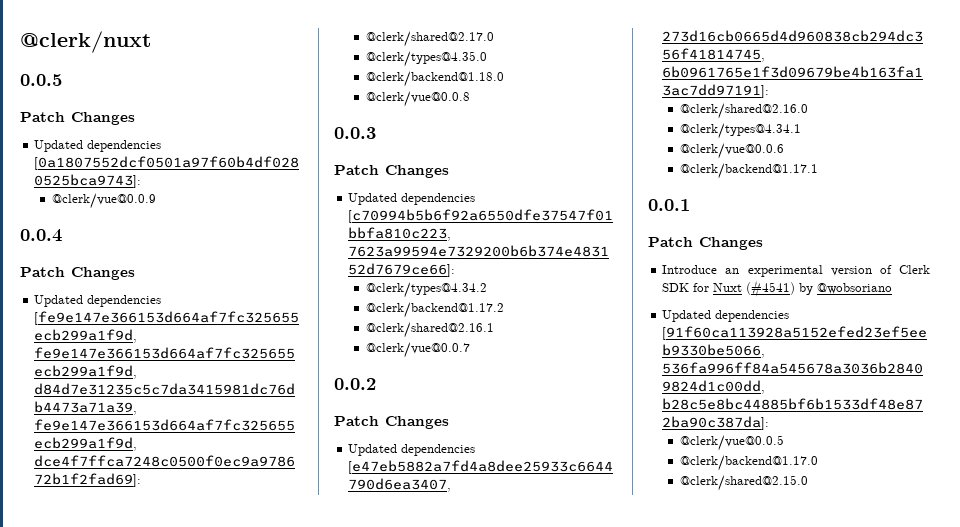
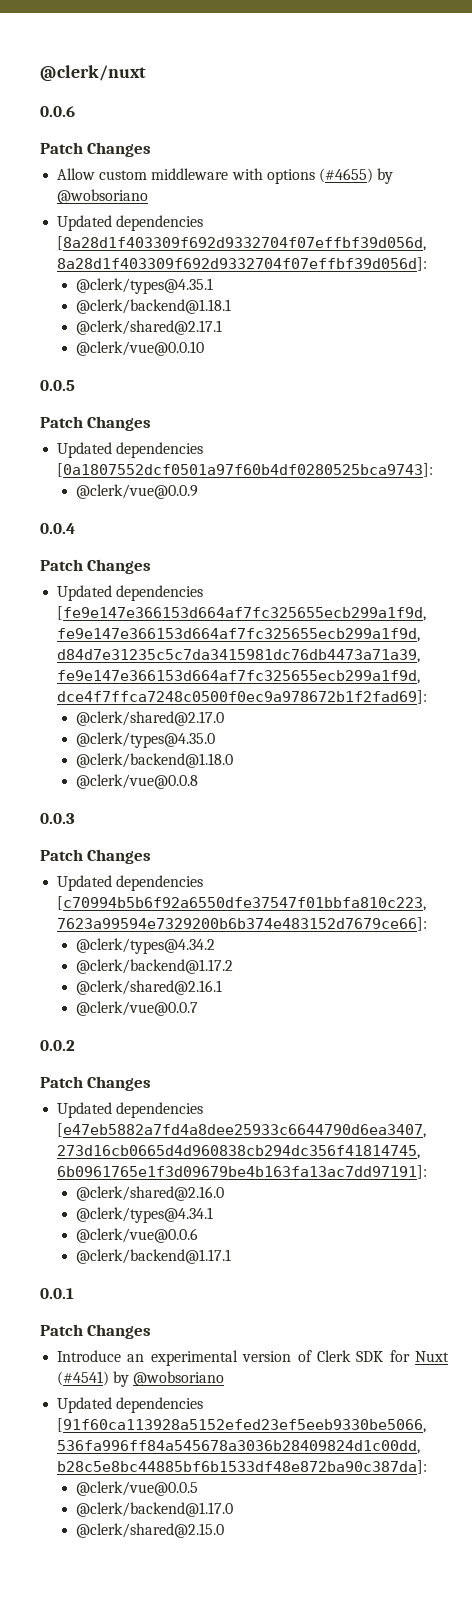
(151, 42) none -> [40,106,75,117] [40,142,152,157] [57,168,394,184] [57,189,149,204] [57,215,204,231] [57,236,427,251] [57,257,428,271] [76,278,214,294] [76,299,232,314] [76,320,223,335] [76,341,205,356] // 0.0.6 // Patch Changes // Allow custom middleware with options (#4655) by @wobsoriano // Updated dependencies [8a28d1f403309f692d9332704f07effbf39d056d, 8a28d1f403309f692d9332704f07effbf39d056d]: // @clerk/types@4.35.1 // @clerk/backend@1.18.1 // @clerk/shared@2.17.1 // @clerk/vue@0.0.10

